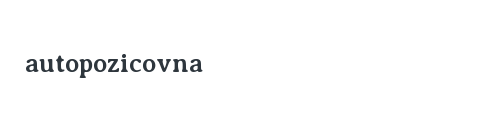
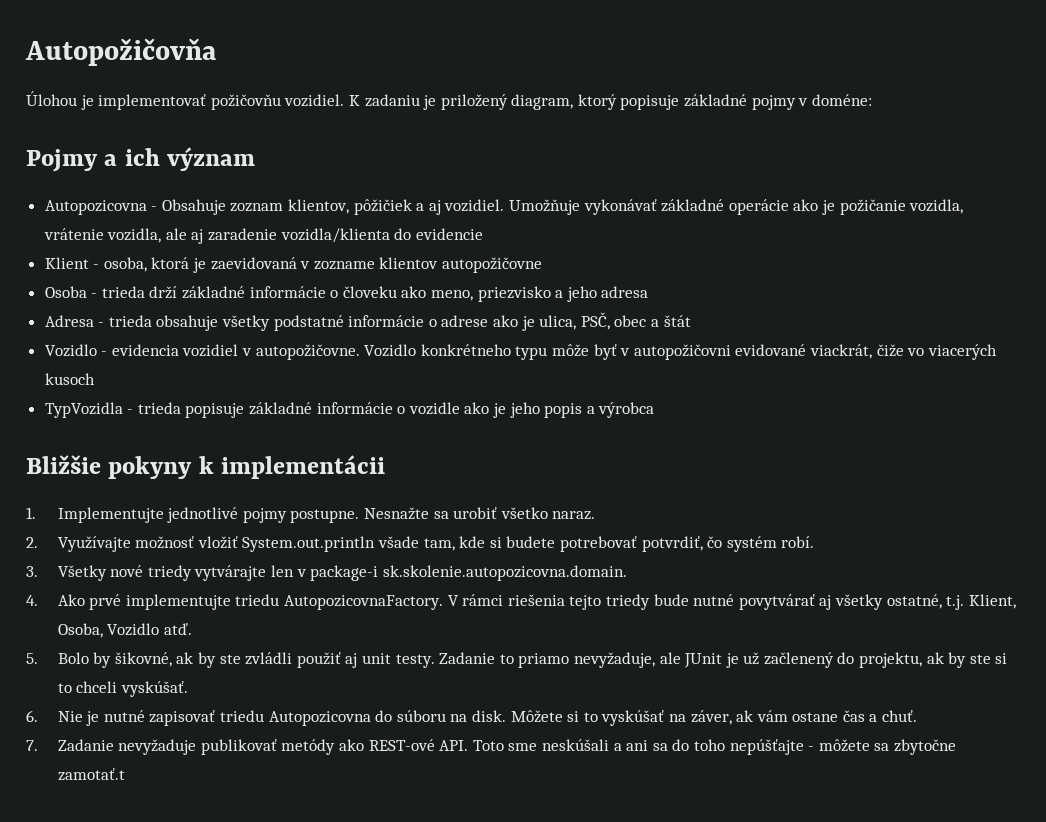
[25,54,203,78] autopozicovna -> [25,38,217,66] [26,91,872,110] [26,147,256,172] [44,199,964,215] [43,228,483,244] [44,257,543,273] [44,286,649,302] [44,312,691,331] [44,344,997,360] [44,373,95,385] [44,402,655,418] [26,455,386,479] [26,507,596,523] [26,536,815,552] [26,565,627,581] [26,594,1016,610] [57,623,192,638] [26,652,1008,668] [57,681,188,697] [26,710,918,726] [26,739,956,755] [57,768,125,781] Autopožičovňa // Úlohou je implementovať požičovňu vozidiel. K zadaniu je priložený diagram, ktorý popisuje základné pojmy v doméne: // Pojmy a ich význam // Autopozicovna - Obsahuje zoznam klientov, pôžičiek a aj vozidiel. Umožňuje vykonávať základné operácie ako je požičanie vozidla, vrátenie vozidla, ale aj zaradenie vozidla/klienta do evidencie // Klient - osoba, ktorá je zaevidovaná v zozname klientov autopožičovne // Osoba - trieda drží základné informácie o človeku ako meno, priezvisko a jeho adresa // Adresa - trieda obsahuje všetky podstatné informácie o adrese ako je ulica, PSČ, obec a štát // Vozidlo - evidencia vozidiel v autopožičovne. Vozidlo konkrétneho typu môže byť v autopožičovni evidované viackrát, čiže vo viacerých kusoch // TypVozidla - trieda popisuje základné informácie o vozidle ako je jeho popis a výrobca // Bližšie pokyny k implementácii // 1. Implementujte jednotlivé pojmy postupne. Nesnažte sa urobiť všetko naraz. // 2. Využívajte možnosť vložiť System.out.println všade tam, kde si budete potrebovať potvrdiť, čo systém robí. // 3. Všetky nové triedy vytvárajte len v package-i sk.skolenie.autopozicovna.domain. // 4. Ako prvé implementujte triedu AutopozicovnaFactory. V rámci riešenia tejto triedy bude nutné povytvárať aj všetky ostatné, t.j. Klient, Osoba, Vozidlo atď. // 5. Bolo by šikovné, ak by ste zvládli použiť aj unit testy. Zadanie to priamo nevyžaduje, ale JUnit je už začlenený do projektu, ak by ste si to chceli vyskúšať. // 6. Nie je nutné zapisovať triedu Autopozicovna do súboru na disk. Môžete si to vyskúšať na záver, ak vám ostane čas a chuť. // 7. Zadanie nevyžaduje publikovať metódy ako REST-ové API. Toto sme neskúšali a ani sa do toho nepúšťajte - môžete sa zbytočne zamotať.t

